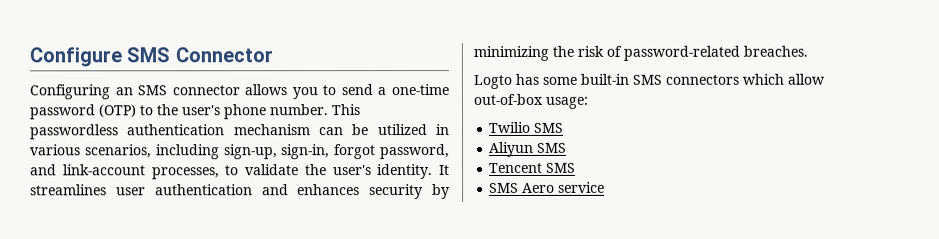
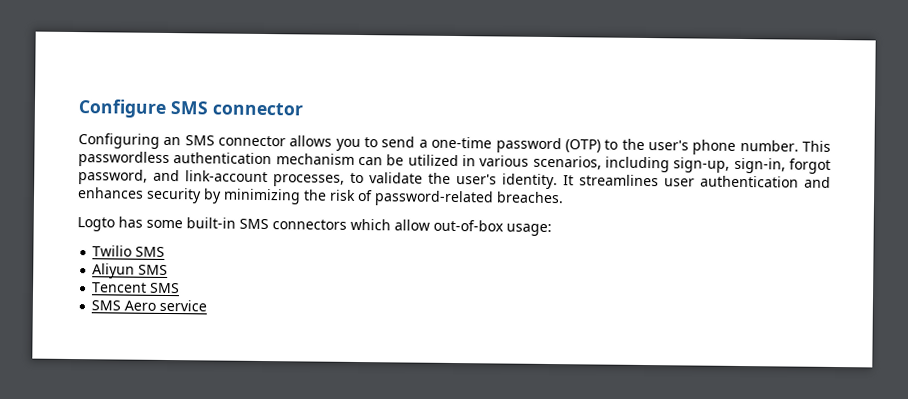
[174,47,273,63] Connector -> [212,102,303,116] connector

